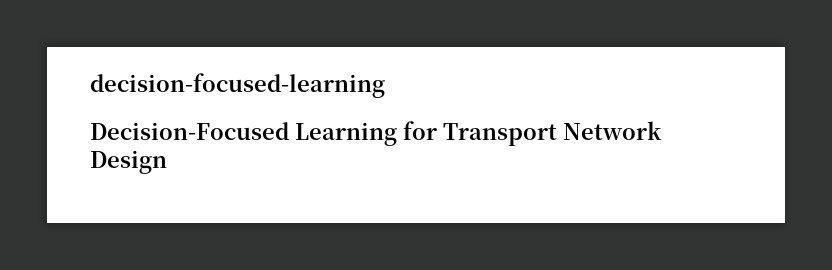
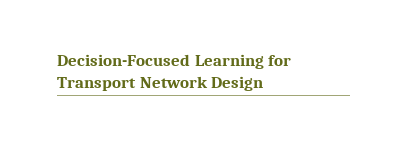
[90,73,385,98] decision-focused-learning // -> (57, 60) none

